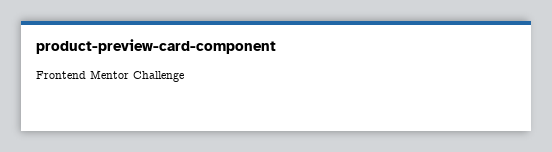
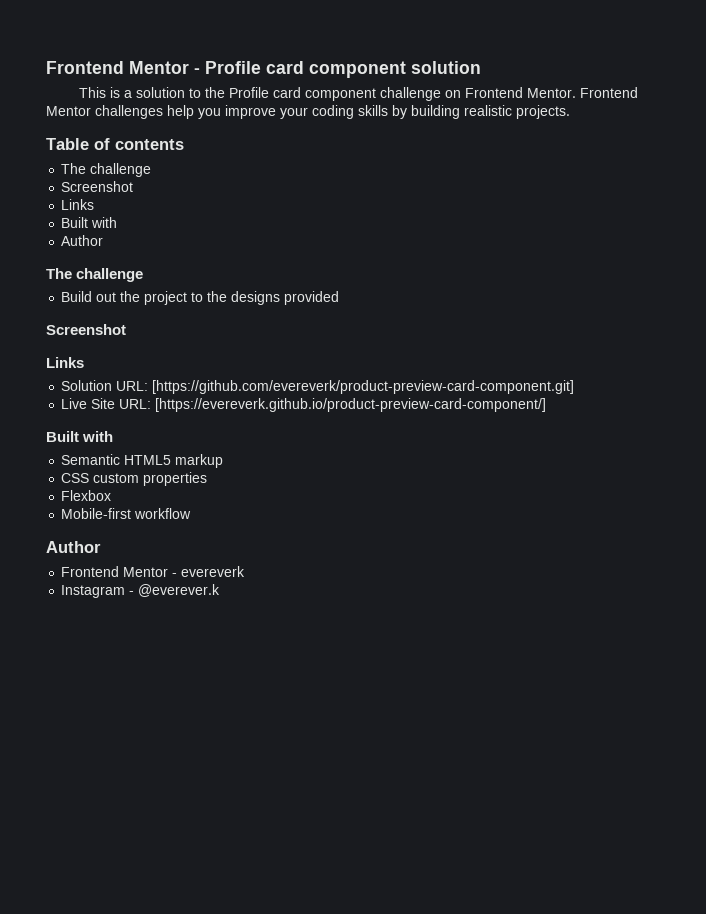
[36,39,276,54] [36,70,184,82] product-preview-card-component // Frontend Mentor Challenge -> [46,61,481,78] [78,87,638,101] [46,105,570,119] [46,138,184,150] [61,163,152,177] [61,181,134,192] [61,199,95,210] [61,217,118,228] [61,235,104,246] [46,268,144,282] [61,291,340,305] [46,324,126,335] [46,357,84,368] [61,380,575,394] [61,398,547,412] [46,431,114,442] [61,454,224,468] [61,472,208,486] [61,490,112,501] [61,508,192,519] [46,541,101,553] [61,566,246,577] [61,584,221,598] Frontend Mentor - Profile card component solution // This is a solution to the Profile card component challenge on Frontend Mentor. Frontend Mentor challenges help you improve your coding skills by building realistic projects. // Table of contents // The challenge // Screenshot // Links // Built with // Author // The challenge // Build out the project to the designs provided // Screenshot // Links // Solution URL: [https://github.com/evereverk/product-preview-card-component.git] // Live Site URL: [https://evereverk.github.io/product-preview-card-component/] // Built with // Semantic HTML5 markup // CSS custom properties // Flexbox // Mobile-first workflow // Author // Frontend Mentor - evereverk // Instagram - @everever.k

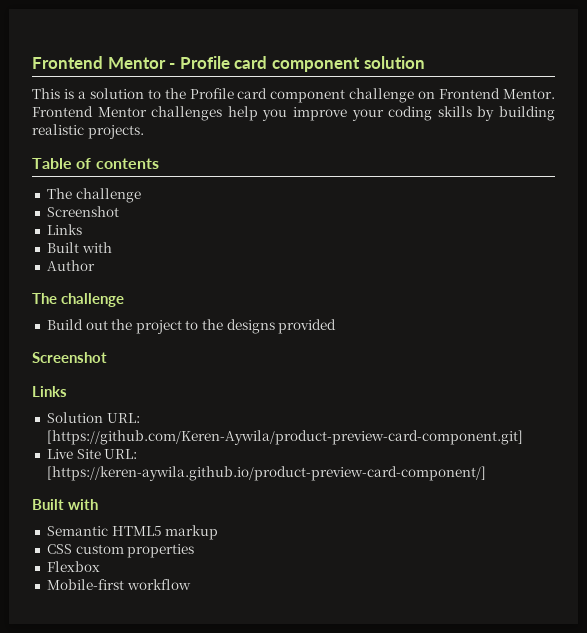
[152,380,575,394] [https://github.com/evereverk/product-preview-card-component.git] -> [46,430,523,445] [https://github.com/Keren-Aywila/product-preview-card-component.git]
[155,398,547,412] [https://evereverk.github.io/product-preview-card-component/] -> [46,466,486,481] [https://keren-aywila.github.io/product-preview-card-component/]
[46,541,101,553] [61,566,246,577] [61,584,221,598] // Author // Frontend Mentor - evereverk // Instagram - @everever.k -> (191, 584) none

